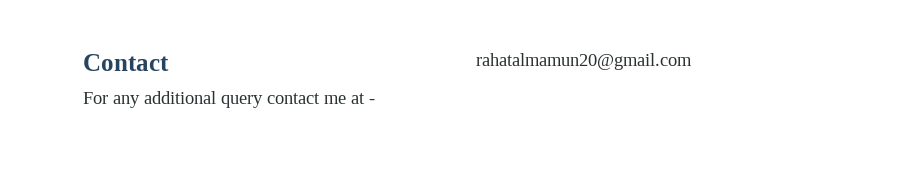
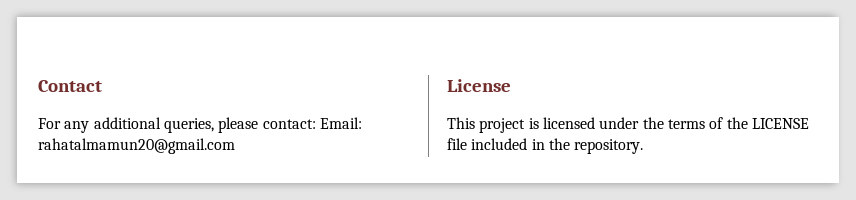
[221,93,375,108] [476,53,692,70] query contact me at - rahatalmamun20@gmail.com -> [163,117,362,133] [38,138,235,154] [447,79,511,92] [447,117,809,133] [447,138,644,154] queries, please contact: Email: rahatalmamun20@gmail.com // License // This project is licensed under the terms of the LICENSE file included in the repository.

